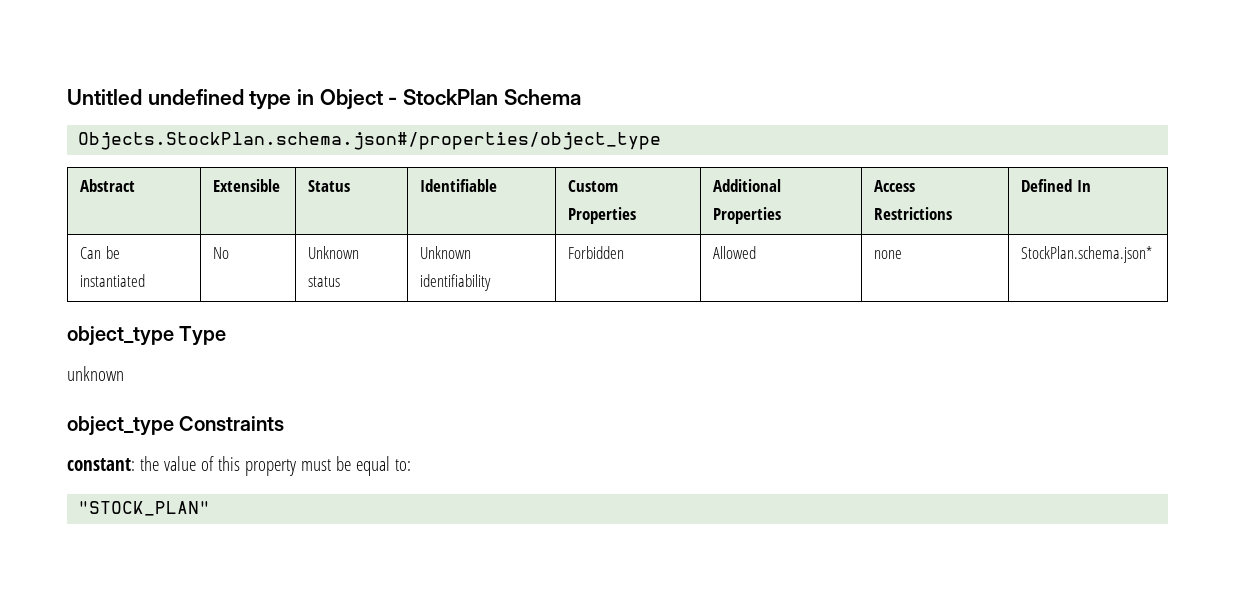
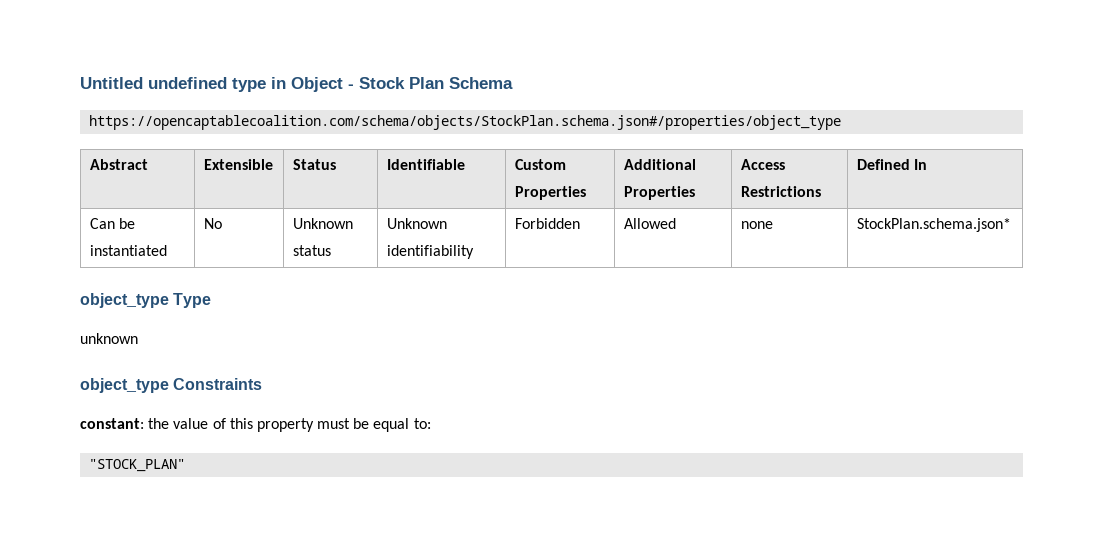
[403,89,499,105] StockPlan -> [359,77,444,89] Stock Plan
[78,132,662,150] Objects.StockPlan.schema.json#/properties/object_type -> [89,115,842,130] https://opencaptablecoalition.com/schema/objects/StockPlan.schema.json#/properties/object_type

